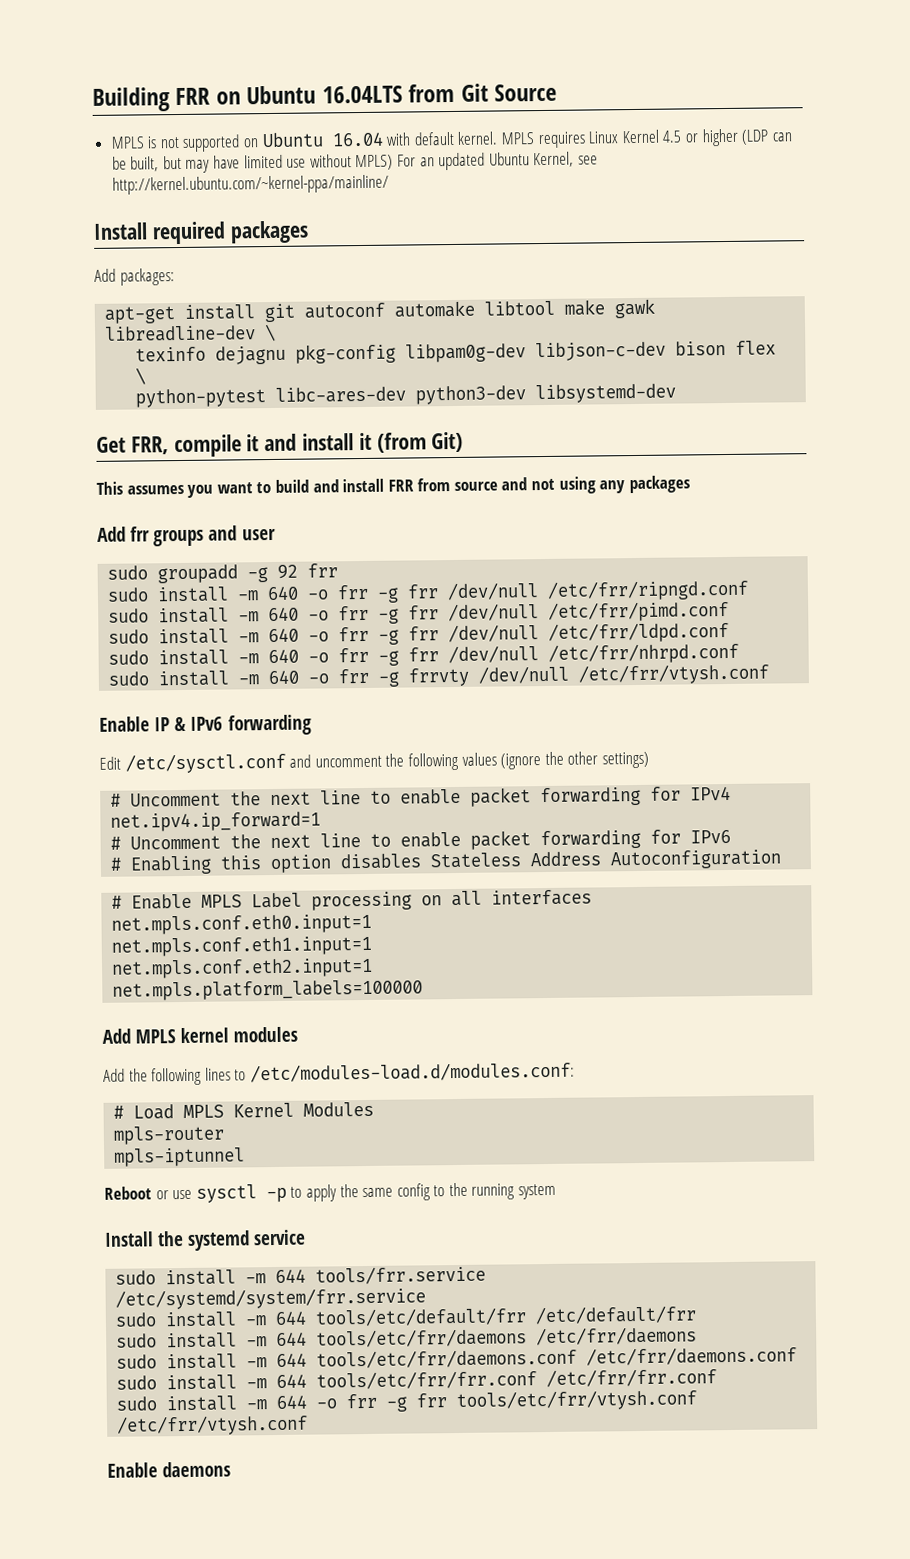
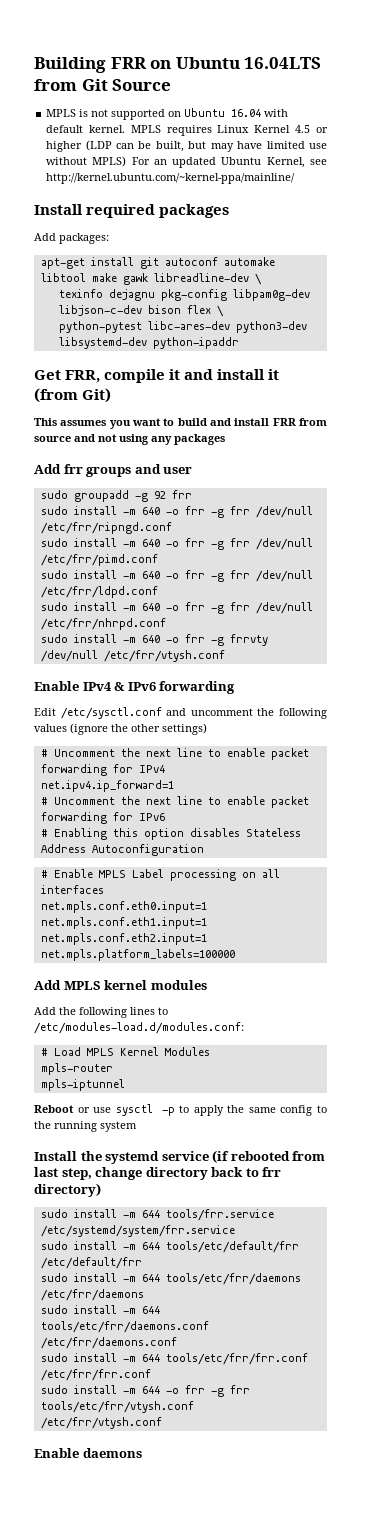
(677, 393) none -> [152,337,239,349] python-ipaddr
[154,717,171,732] IP -> [82,682,112,691] IPv4
(307, 1237) none -> [212,1150,326,1163] [34,1167,282,1180] [34,1183,101,1197] (if rebooted from last step, change directory back to frr directory)

